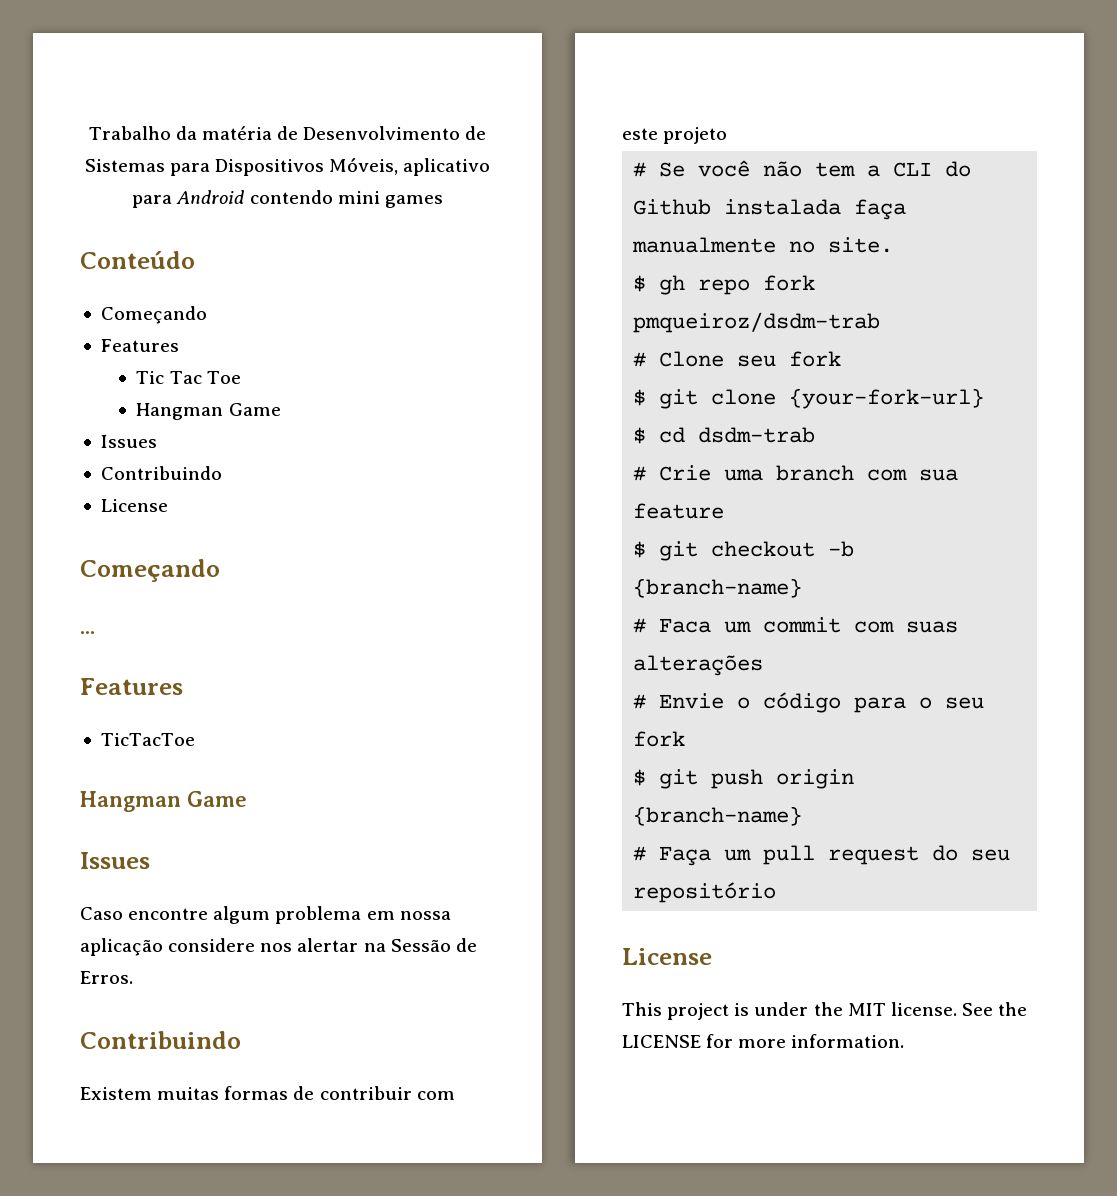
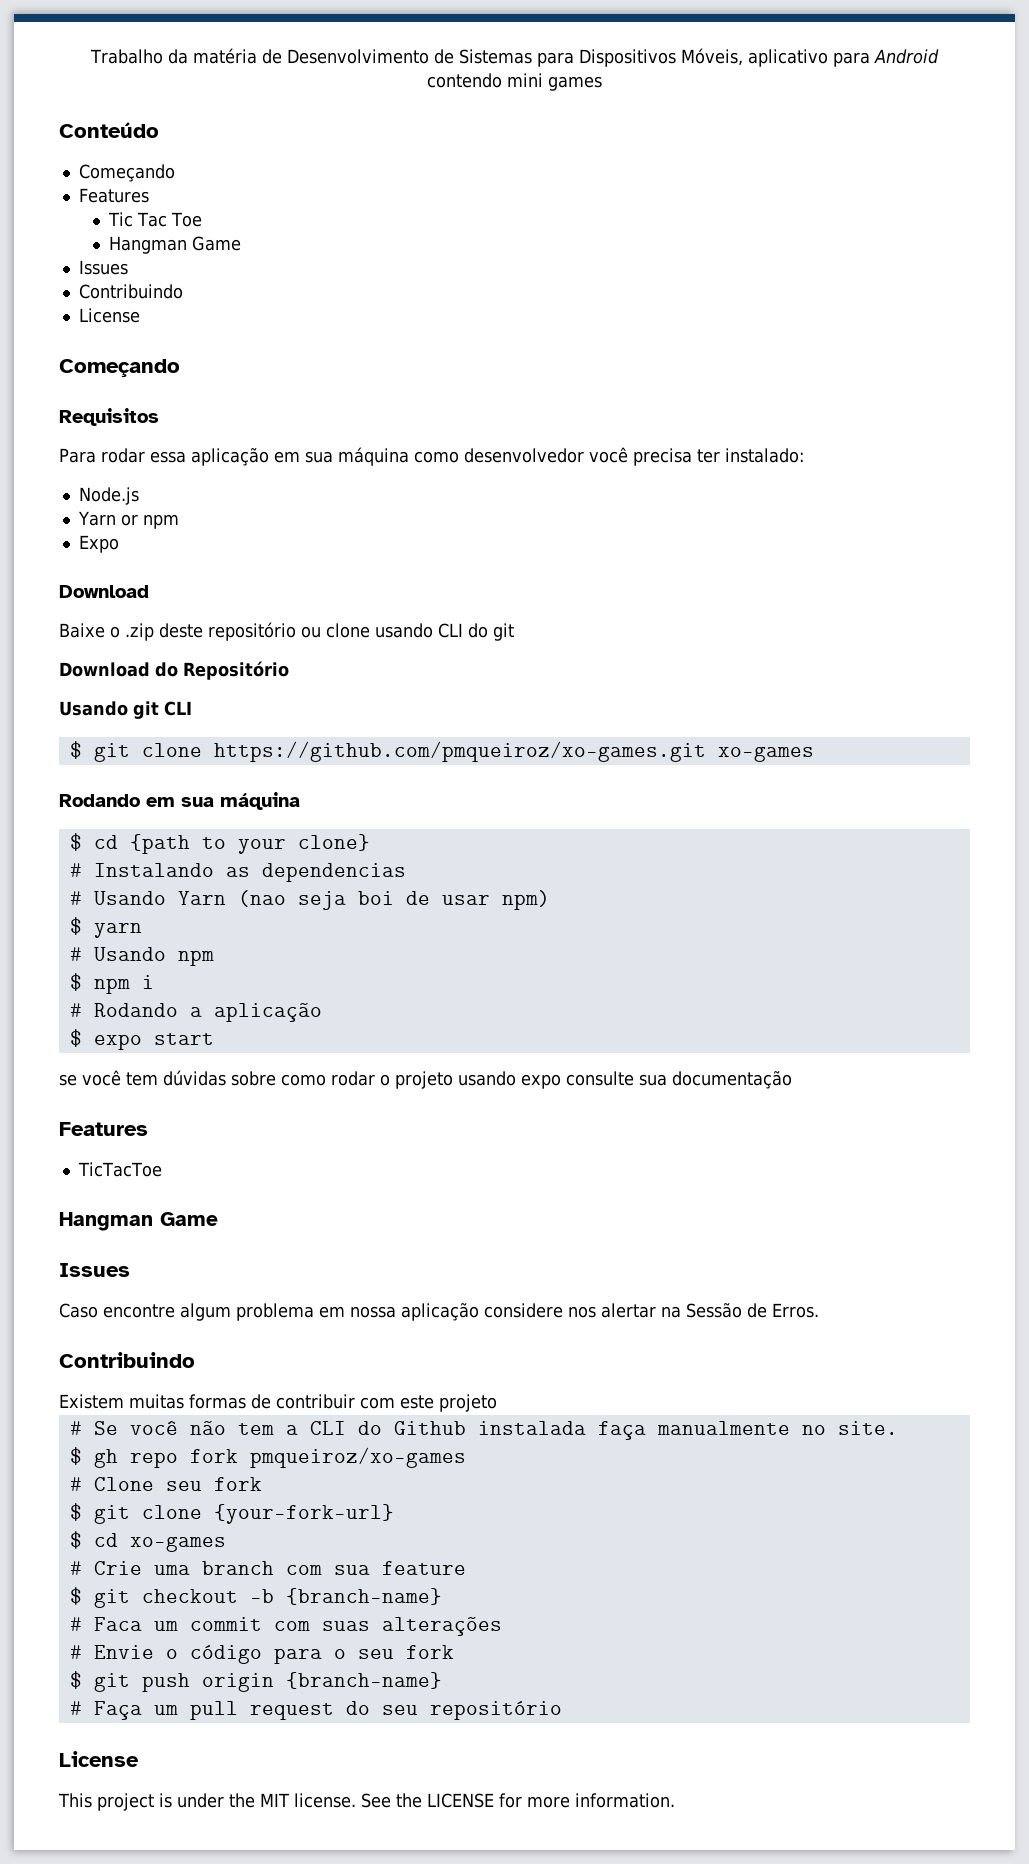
[80,631,95,634] ... -> [59,408,159,426] [59,447,804,466] [78,487,139,505] [77,511,179,529] [78,535,119,553] [59,585,149,598] [59,622,514,641] [59,661,289,680] [59,701,192,719] [69,741,814,762] [59,792,300,810] [69,833,370,854] [69,863,406,882] [69,890,550,910] [69,917,142,938] [69,947,214,966] [69,973,154,994] [69,1003,322,1022] [69,1029,214,1050] [59,1070,792,1089] Requisitos // Para rodar essa aplicação em sua máquina como desenvolvedor você precisa ter instalado: // Node.js // Yarn or npm // Expo // Download // Baixe o .zip deste repositório ou clone usando CLI do git // Download do Repositório // Usando git CLI // $ git clone https://github.com/pmqueiroz/xo-games.git xo-games // Rodando em sua máquina // $ cd {path to your clone} // # Instalando as dependencias // # Usando Yarn (nao seja boi de usar npm) // $ yarn // # Usando npm // $ npm i // # Rodando a aplicação // $ expo start // se você tem dúvidas sobre como rodar o projeto usando expo consulte sua documentação
[633,312,881,333] pmqueiroz/dsdm-trab -> [249,1447,466,1468] pmqueiroz/xo-games
[698,427,816,443] dsdm-trab -> [129,1536,226,1552] xo-games

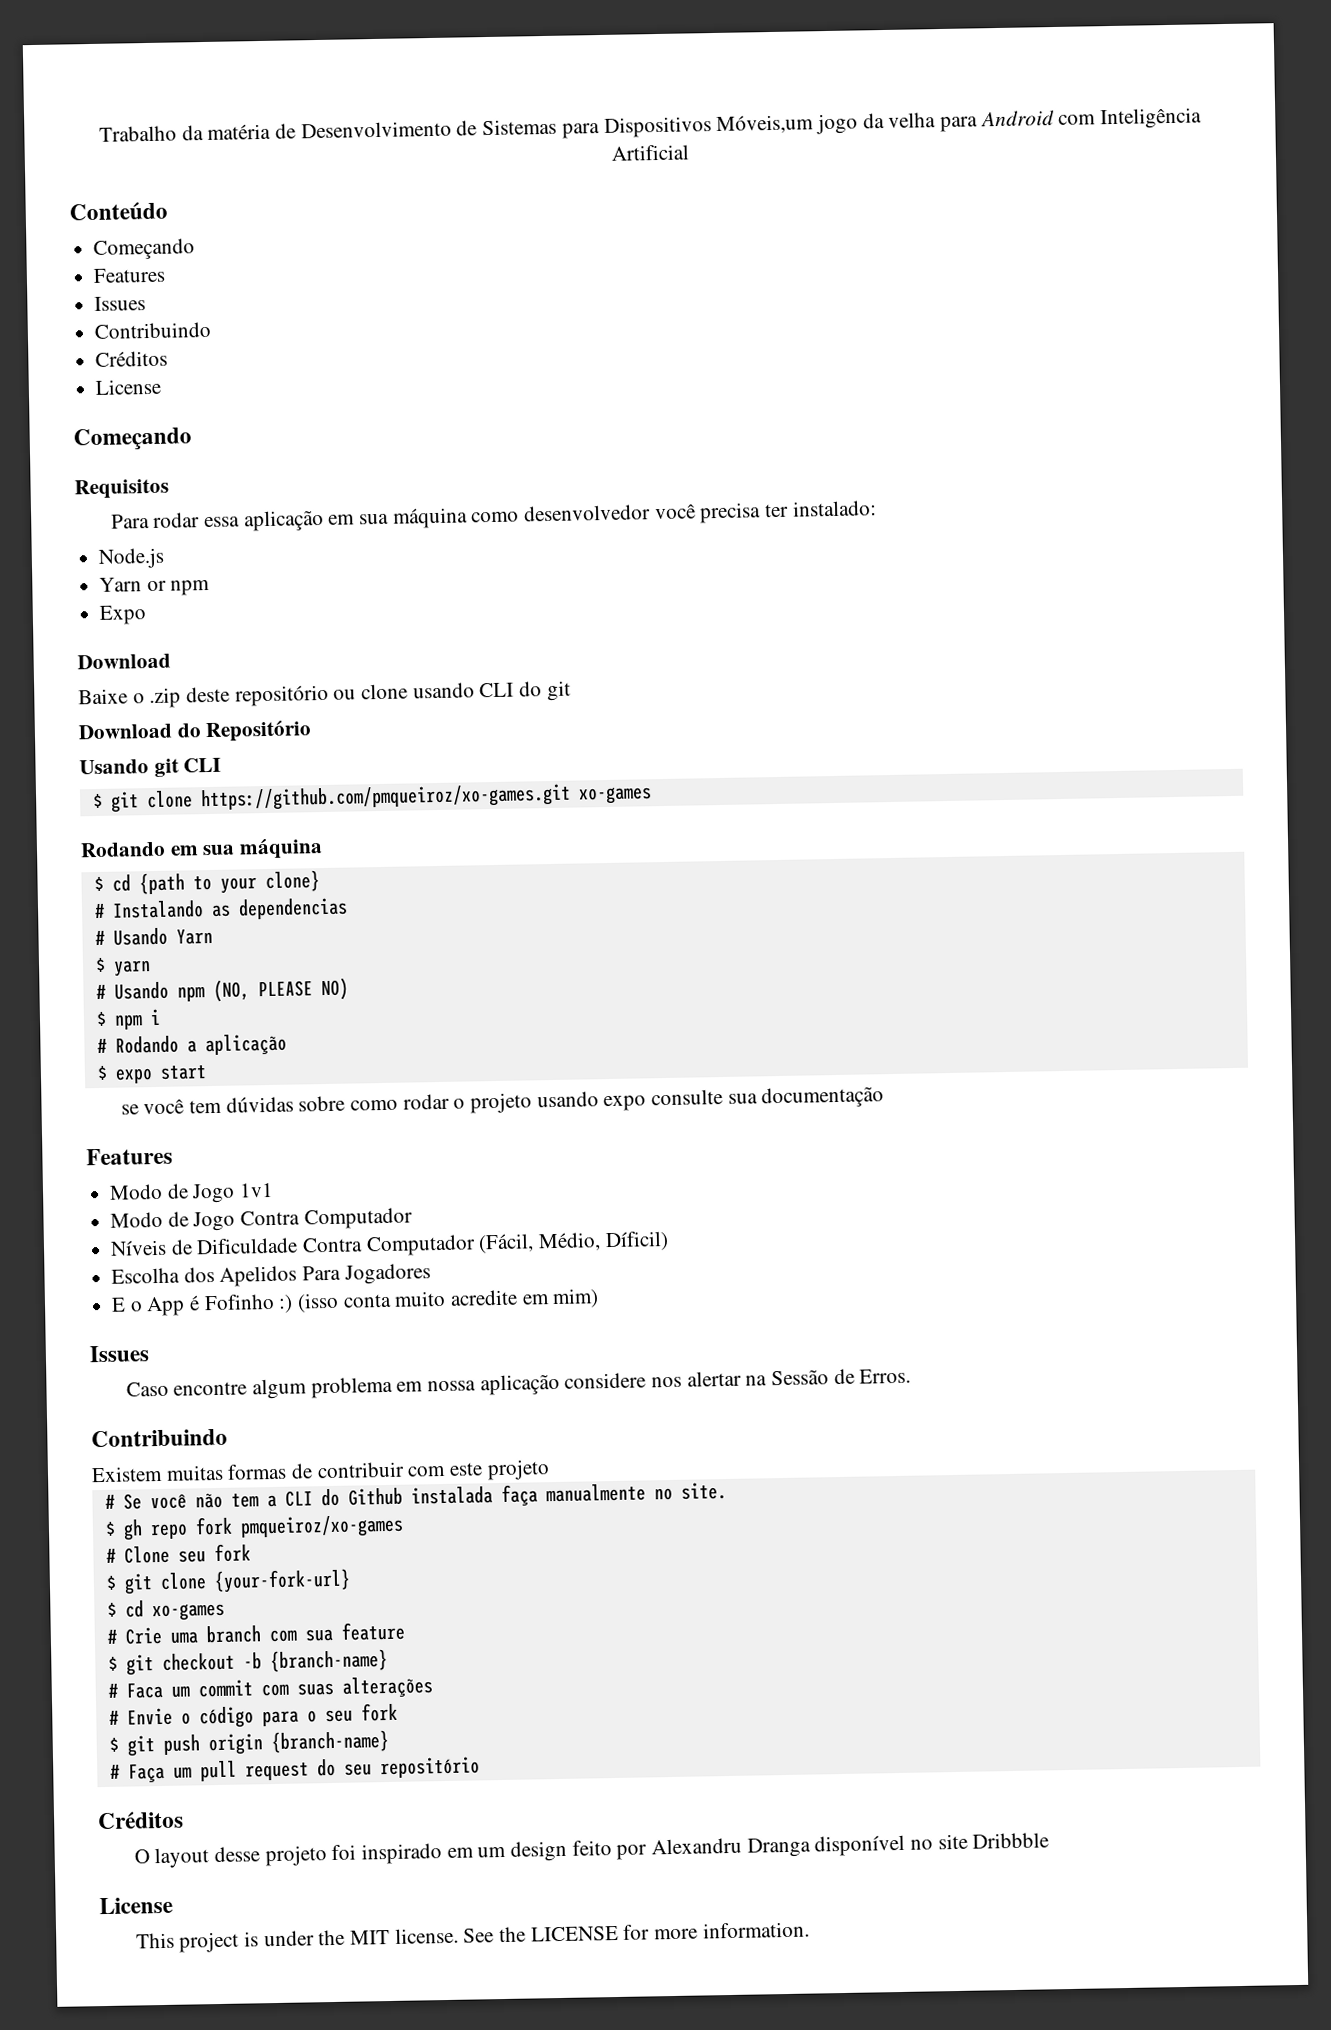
[680,48,939,67] [427,73,602,91] [59,122,159,138] [78,164,175,182] [78,188,149,203] [107,212,202,227] [108,236,241,254] Móveis, aplicativo para Android contendo mini games // Conteúdo // Começando // Features // Tic Tac Toe // Hangman Game -> [716,107,1202,135] [611,144,689,161] [69,201,168,221] [93,238,196,260] [93,267,166,283] Móveis,um jogo da velha para Android com Inteligência Artificial // Conteúdo // Começando // Features
(183, 291) none -> [95,350,169,367] // Créditos
[237,890,550,910] (nao seja boi de usar npm) -> (213, 936) none
(214, 958) none -> [212,977,349,1002] (NO, PLEASE NO)
[77,1162,162,1177] [59,1212,218,1231] TicTacToe // Hangman Game -> [109,1182,275,1204] [110,1207,413,1232] [110,1230,669,1257] [111,1263,431,1287] [111,1288,600,1317] Modo de Jogo 1v1 // Modo de Jogo Contra Computador // Níveis de Dificuldade Contra Computador (Fácil, Médio, Díficil) // Escolha dos Apelidos Para Jogadores // E o App é Fofinho :) (isso conta muito acredite em mim)
(562, 1710) none -> [97,1810,184,1830] [133,1832,1050,1869] // Créditos // O layout desse projeto foi inspirado em um design feito por Alexandru Dranga disponível no site Dribbble

